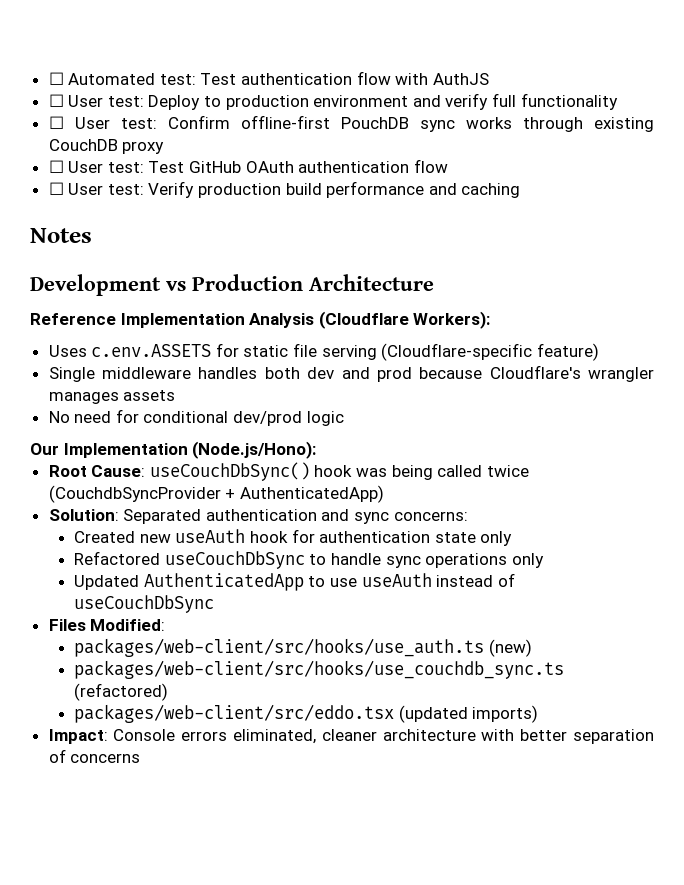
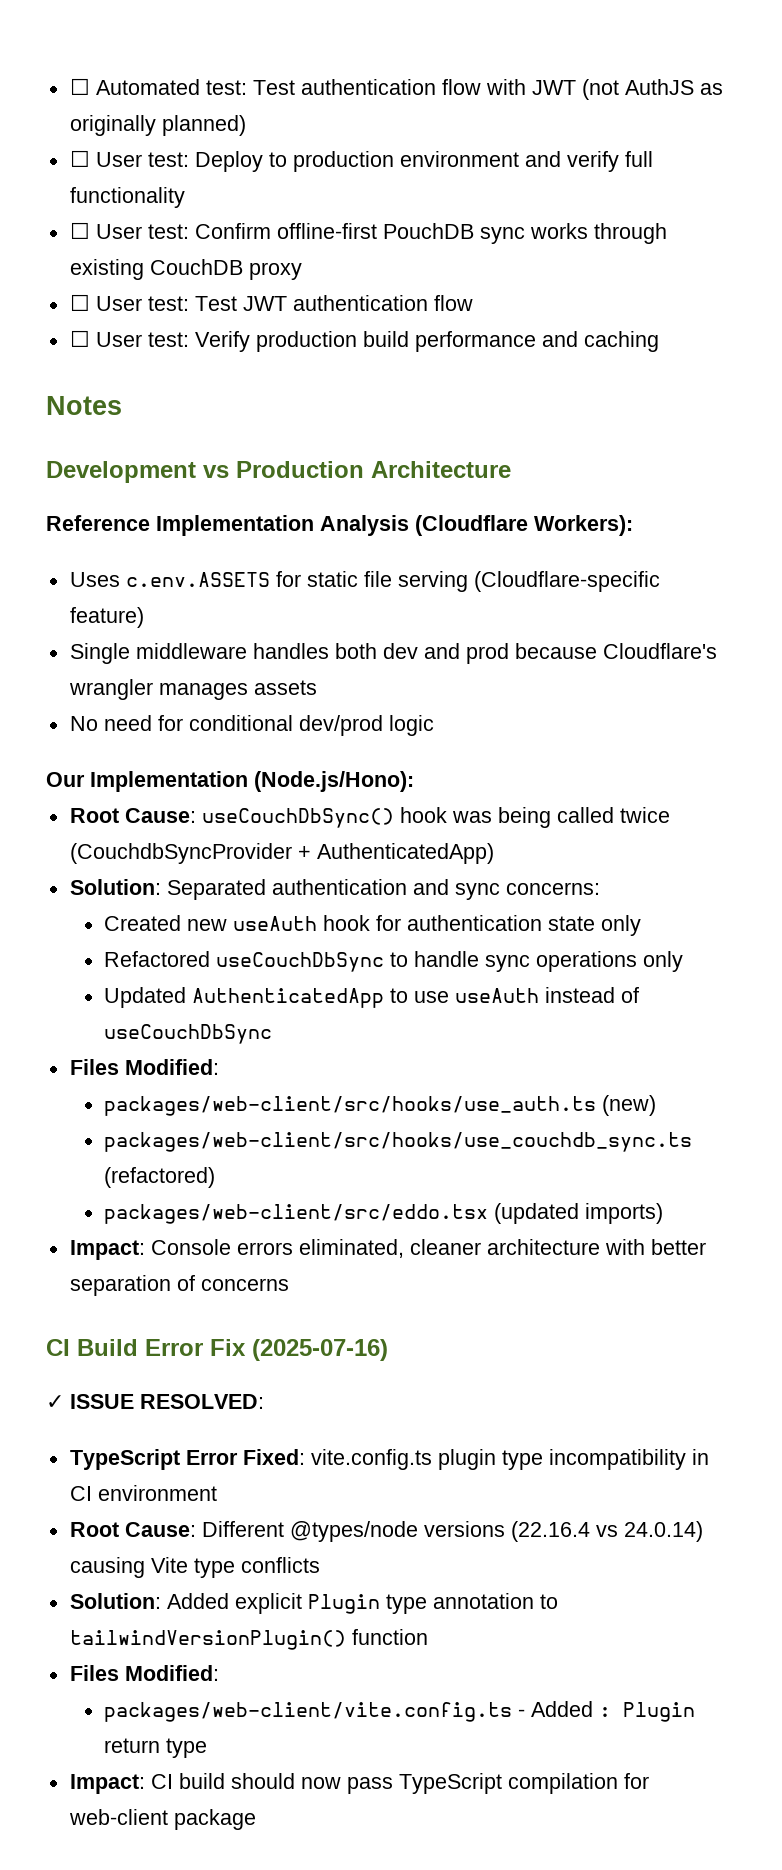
(429, 79) none -> [531,79,619,100] JWT (not
(489, 79) none -> [699,83,723,95] [69,115,246,136] as originally planned)
[189,161,294,173] GitHub OAuth -> [242,296,287,311] JWT
(141, 758) none -> [46,1339,388,1361] [46,1394,264,1409] [69,1449,709,1470] [69,1485,217,1501] [69,1521,703,1542] [69,1557,320,1578] [69,1593,558,1614] [69,1629,428,1650] [69,1665,219,1681] [104,1701,696,1722] [104,1738,208,1758] [69,1773,649,1794] [68,1809,256,1830] // CI Build Error Fix (2025-07-16) // ✓ ISSUE RESOLVED: // TypeScript Error Fixed: vite.config.ts plugin type incompatibility in CI environment // Root Cause: Different @types/node versions (22.16.4 vs 24.0.14) causing Vite type conflicts // Solution: Added explicit Plugin type annotation to tailwindVersionPlugin() function // Files Modified: // packages/web-client/vite.config.ts - Added : Plugin return type // Impact: CI build should now pass TypeScript compilation for web-client package

